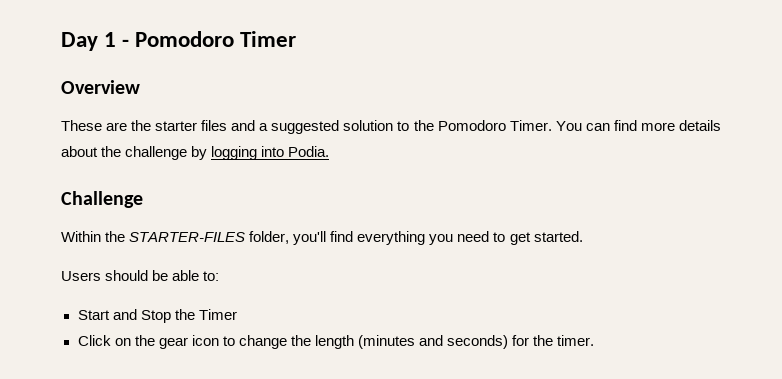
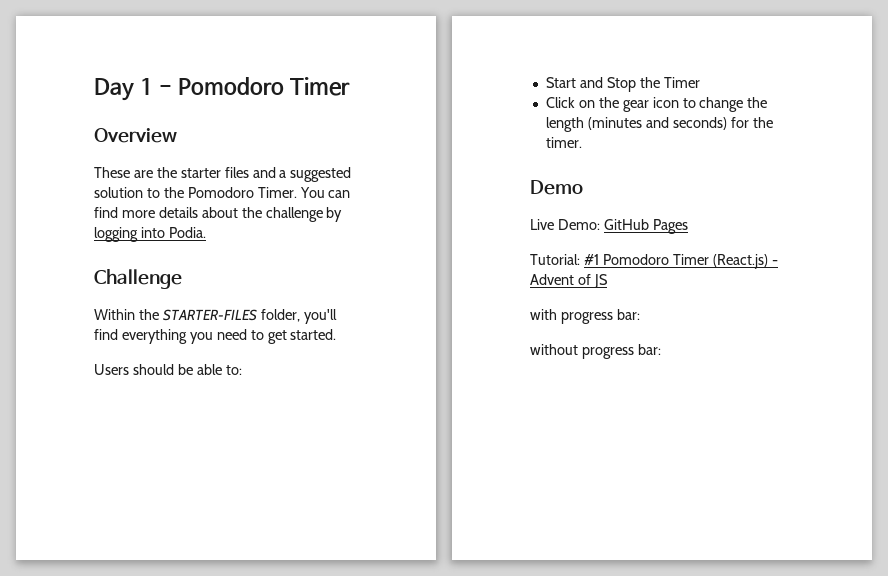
(595, 340) none -> [530,180,583,195] [530,219,688,234] [530,254,778,269] [530,274,608,288] [530,309,640,324] [530,344,661,359] // Demo // Live Demo: GitHub Pages // Tutorial: #1 Pomodoro Timer (React.js) - Advent of JS // with progress bar: // without progress bar:

